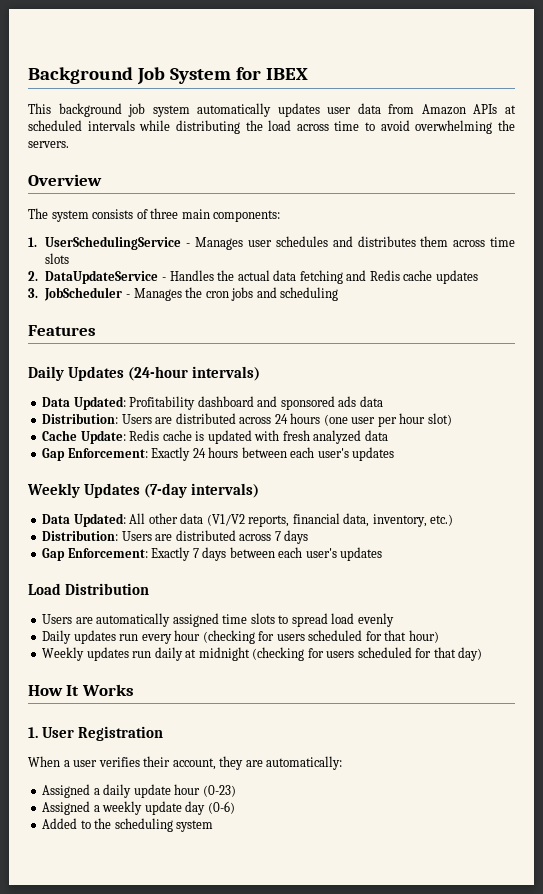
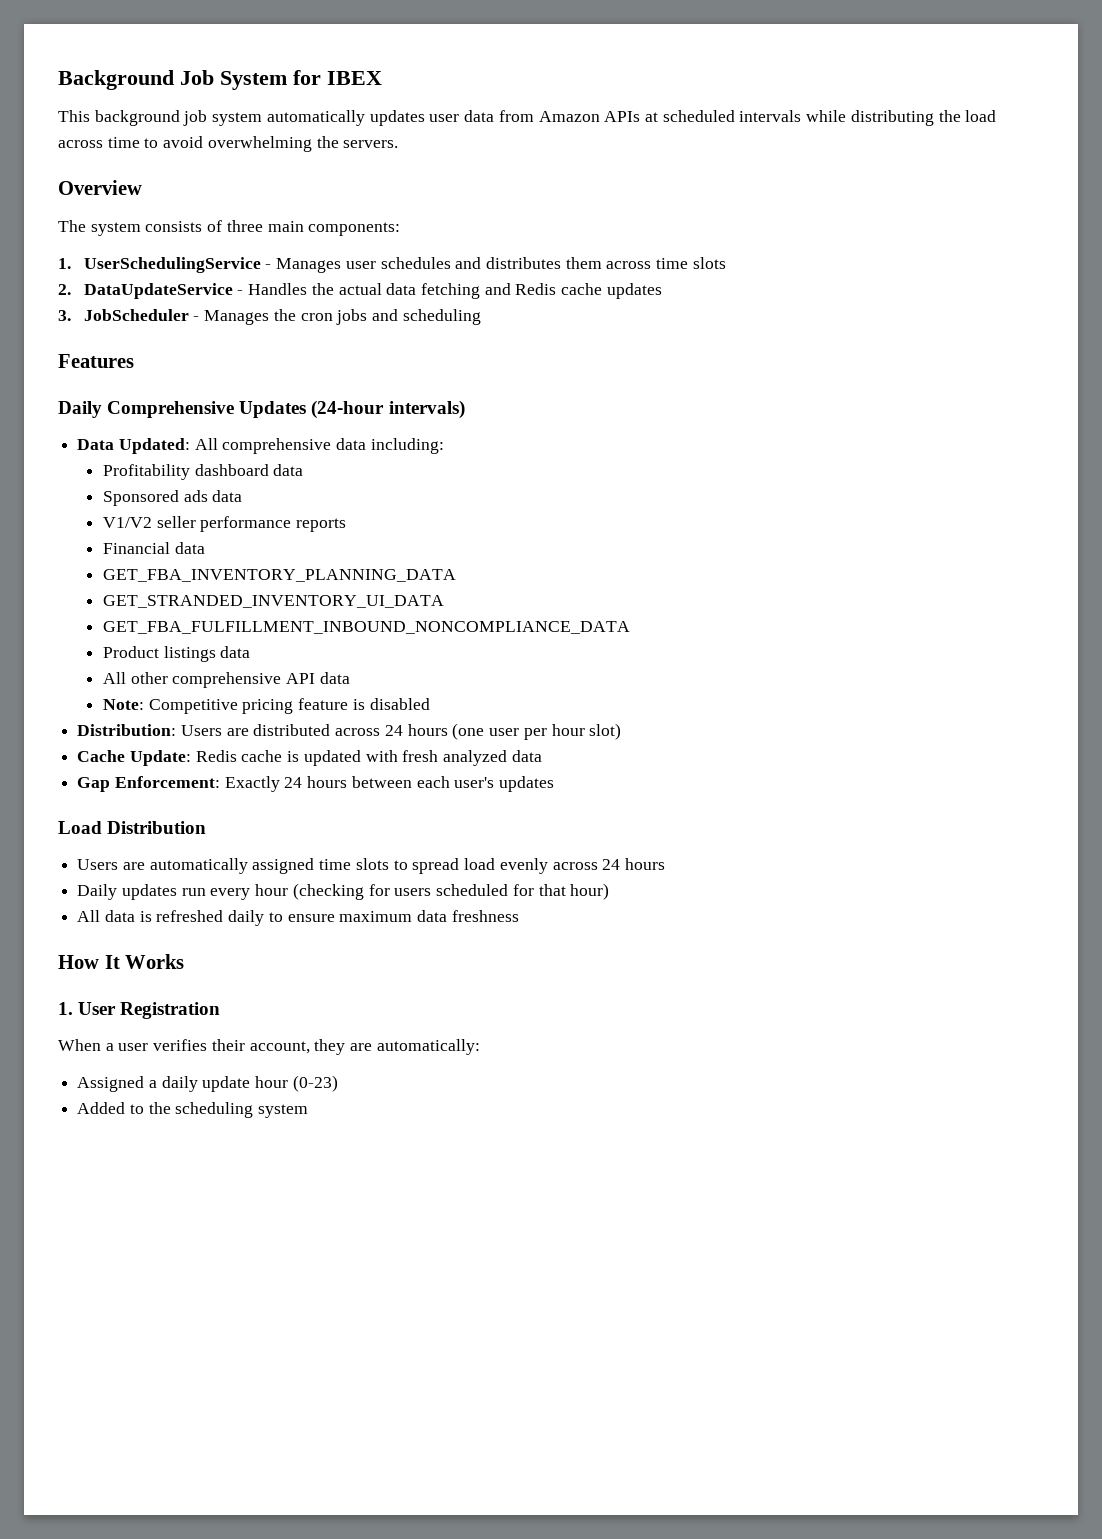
(64, 373) none -> [107,401,235,418] Comprehensive
[129,396,383,410] Profitability dashboard and sponsored ads data -> [194,438,444,454] [102,464,304,480] [102,490,243,506] [102,516,347,532] [102,542,205,554] [102,569,456,582] [102,595,444,608] [102,621,630,634] [102,646,251,662] [102,672,350,688] [102,698,430,714] All comprehensive data including: // Profitability dashboard data // Sponsored ads data // V1/V2 seller performance reports // Financial data // GET_FBA_INVENTORY_PLANNING_DATA // GET_STRANDED_INVENTORY_UI_DATA // GET_FBA_FULFILLMENT_INBOUND_NONCOMPLIANCE_DATA // Product listings data // All other comprehensive API data // Note: Competitive pricing feature is disabled
[27,483,259,498] [42,513,454,527] [42,530,309,544] [42,547,383,561] // Weekly Updates (7-day intervals) // Data Updated: All other data (V1/V2 reports, financial data, inventory, etc.) // Distribution: Users are distributed across 7 days // Gap Enforcement: Exactly 7 days between each user's updates -> (555, 784) none
(394, 620) none -> [552,858,665,870] across 24 hours
[42,647,483,661] Weekly updates run daily at midnight (checking for users scheduled for that day) -> [77,910,519,926] All data is refreshed daily to ensure maximum data freshness
[42,801,235,815] // Assigned a weekly update day (0-6) -> (338, 1083) none

